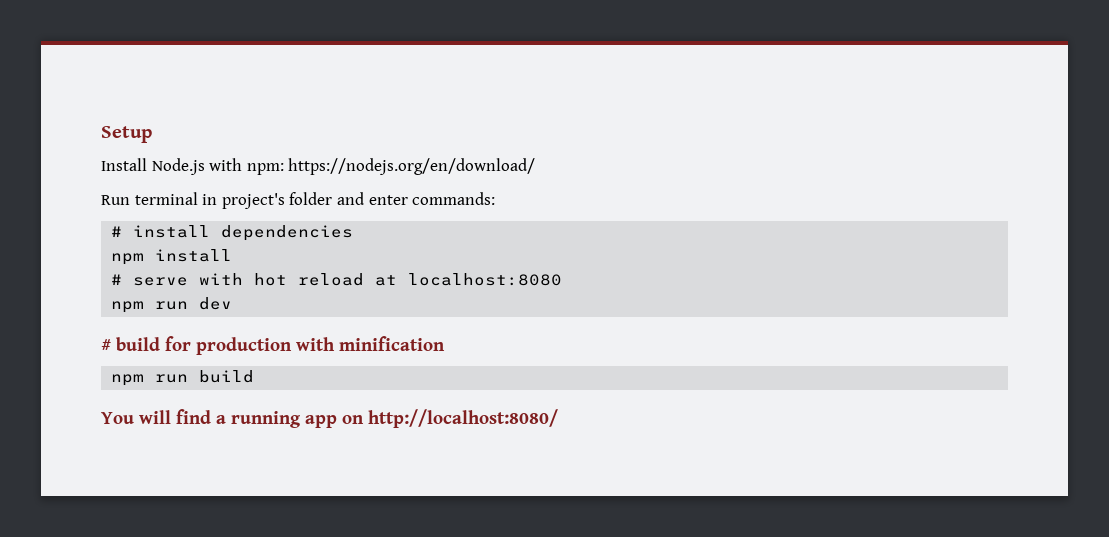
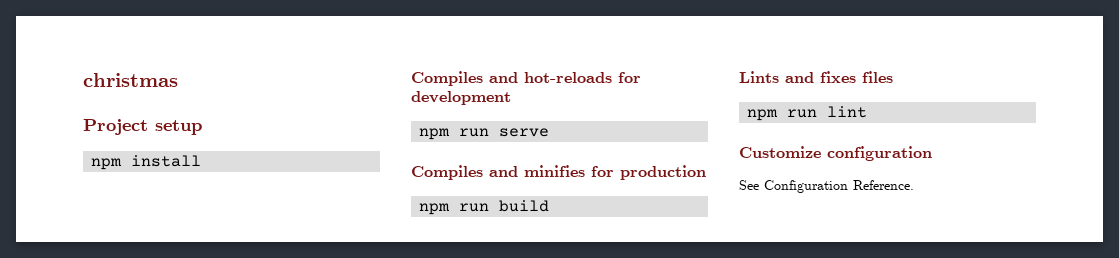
[101,126,152,143] [101,158,536,175] [101,192,496,209] [111,225,354,241] [111,249,233,265] [111,273,563,286] [111,297,233,313] [101,337,160,351] Setup // Install Node.js with npm: https://nodejs.org/en/download/ // Run terminal in project's folder and enter commands: // # install dependencies // npm install // # serve with hot reload at localhost:8080 // npm run dev // # build -> [83,73,178,87] [83,119,202,135] [91,155,202,170] [411,71,641,86] [411,91,511,105] [419,128,550,140] [411,165,585,180] christmas // Project setup // npm install // Compiles and hot-reloads for development // npm run serve // Compiles and minifies
[296,336,445,351] with minification -> (706, 172) none
[101,409,558,428] You will find a running app on http://localhost:8080/ -> [739,71,893,83] [747,106,868,121] [739,146,932,161] [739,180,914,193] Lints and fixes files // npm run lint // Customize configuration // See Configuration Reference.

